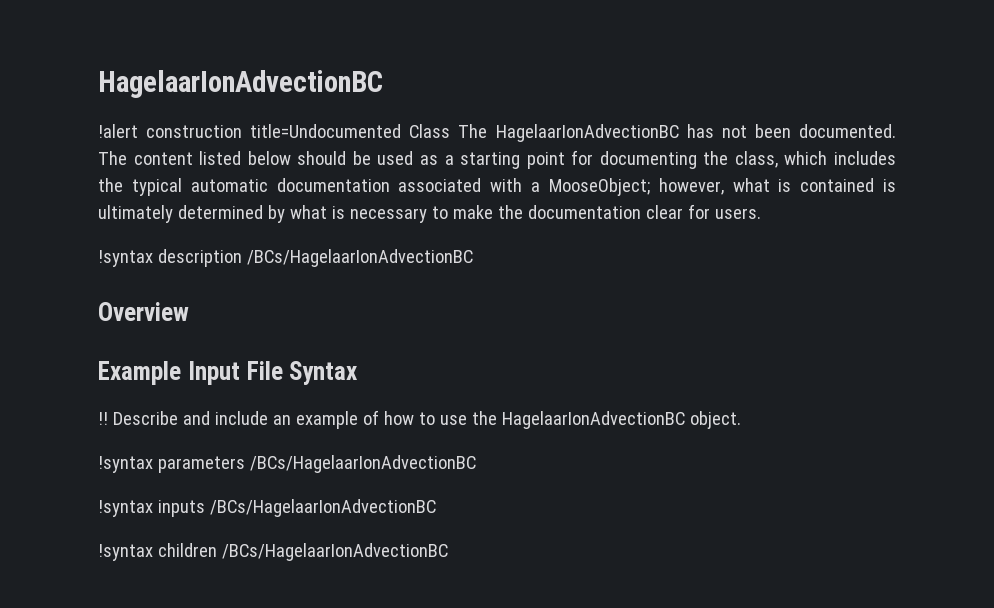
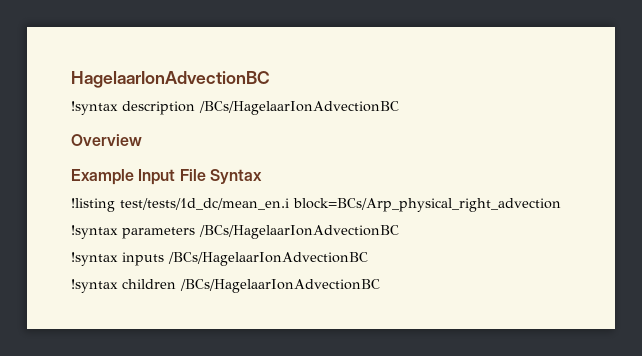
[98,70,383,98] [98,124,896,142] [98,150,896,169] [98,178,897,196] [98,204,761,223] HagelaarIonAdvectionBC // !alert construction title=Undocumented Class The HagelaarIonAdvectionBC has not been documented. The content listed below should be used as a starting point for documenting the class, which includes the typical automatic documentation associated with a MooseObject; however, what is contained is ultimately determined by what is necessary to make the documentation clear for users. -> [71,71,270,88] HagelaarIonAdvectionBC
[98,410,741,429] !! Describe and include an example of how to use the HagelaarIonAdvectionBC object. -> [71,198,561,212] !listing test/tests/1d_dc/mean_en.i block=BCs/Arp_physical_right_advection

